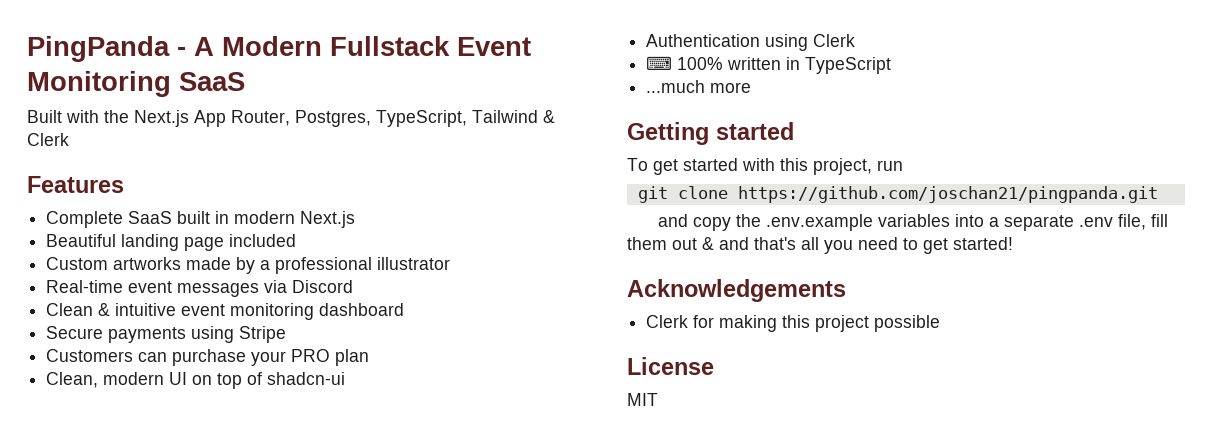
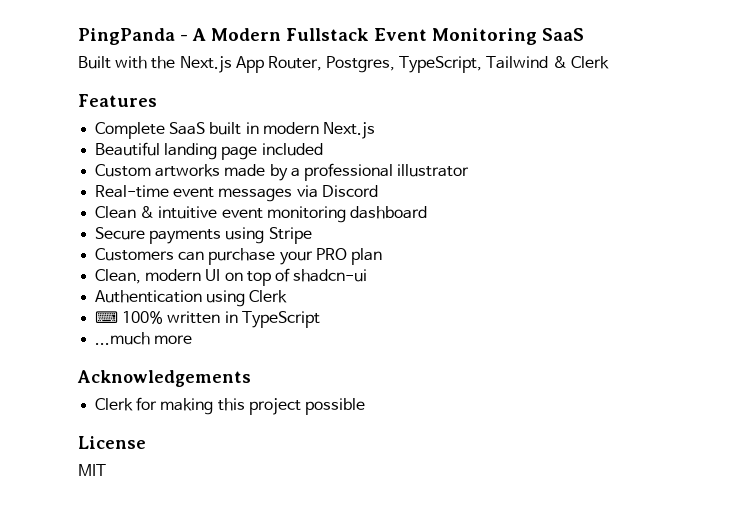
[627,122,794,145] [627,158,903,175] [637,186,1158,203] [658,214,1169,231] [627,237,1013,254] // Getting started // To get started with this project, run // git clone https://github.com/joschan21/pingpanda.git // and copy the .env.example variables into a separate .env file, fill them out & and that's all you need to get started! -> (193, 339) none

